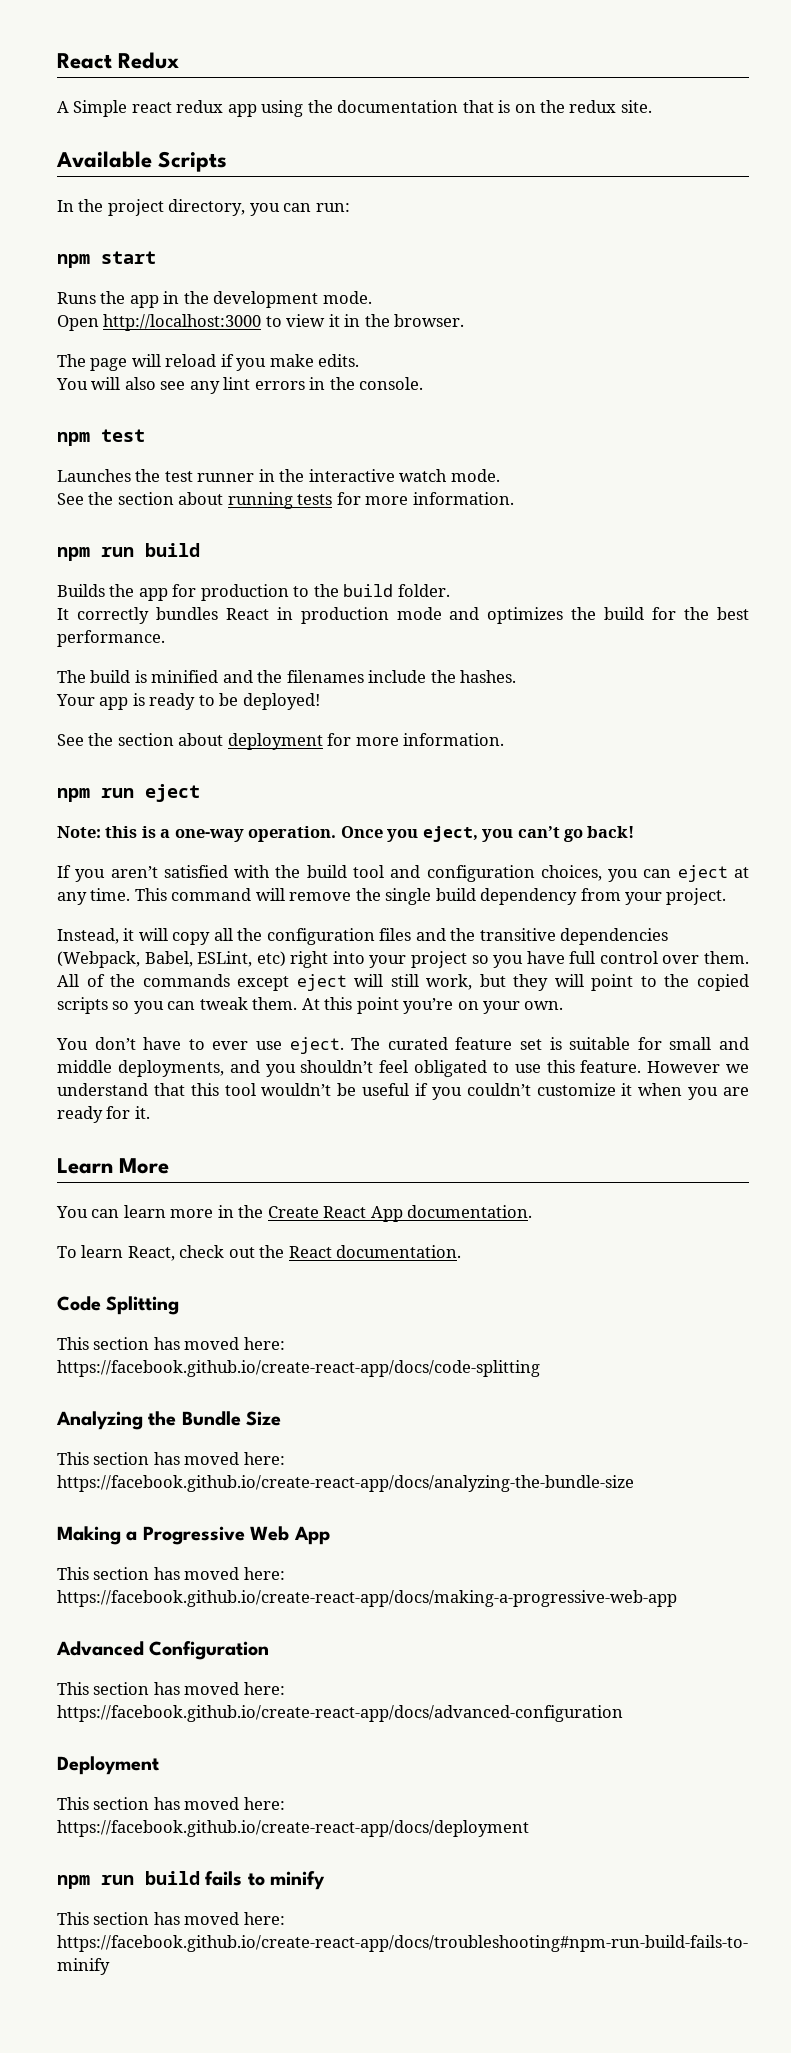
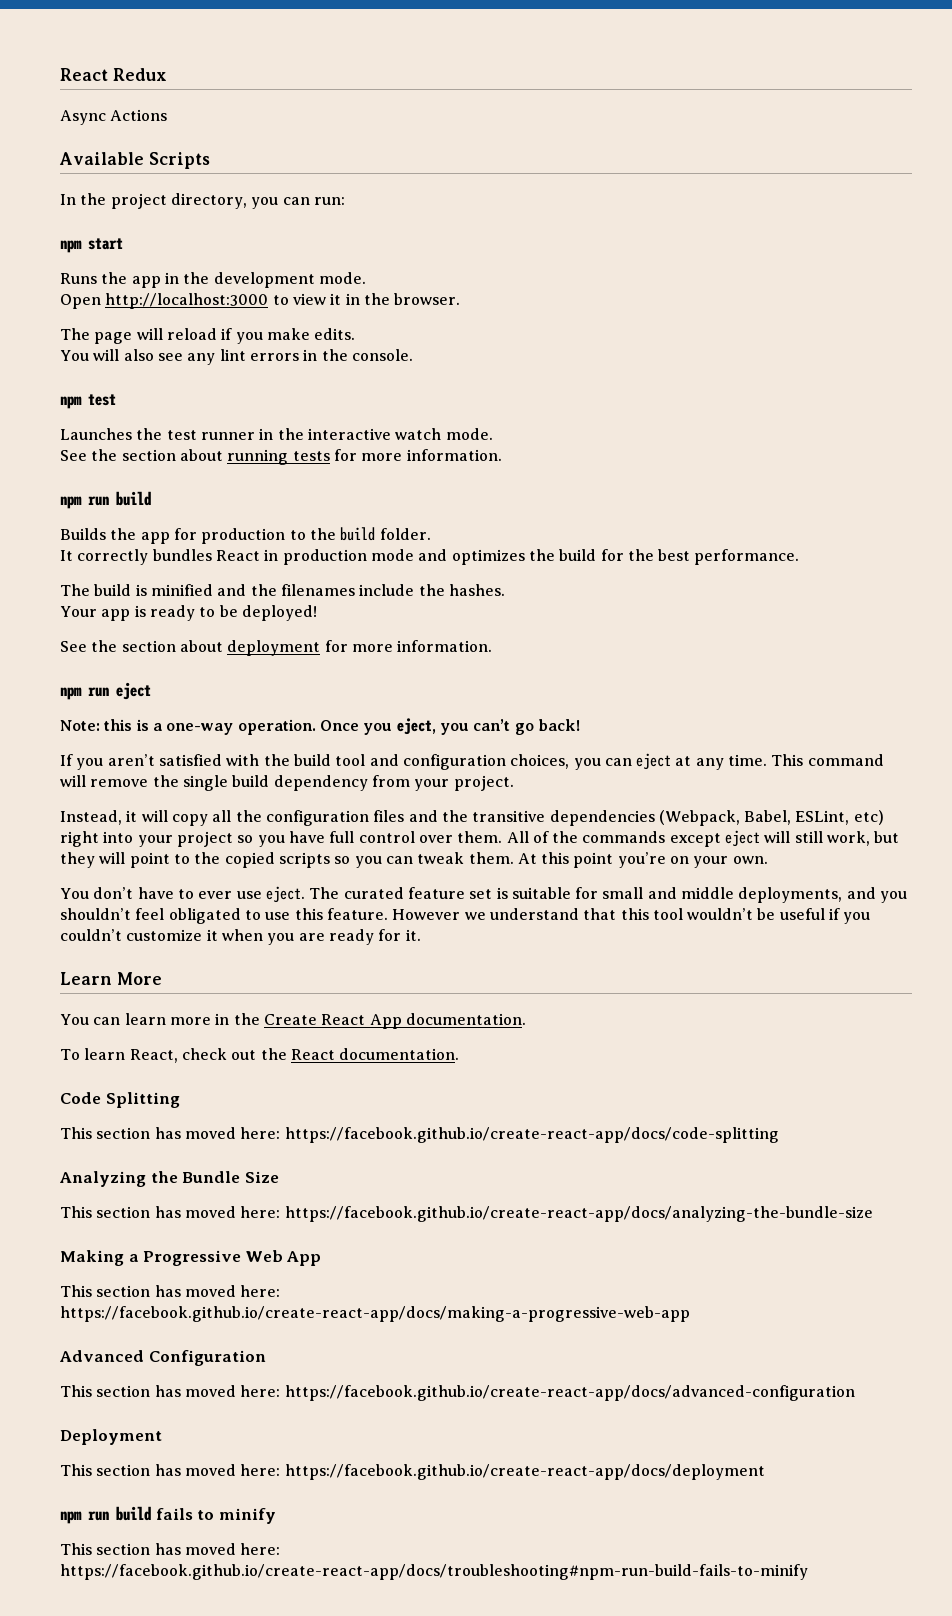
[57,100,652,117] A Simple react redux app using the documentation that is on the redux site. -> [60,109,168,125] Async Actions

